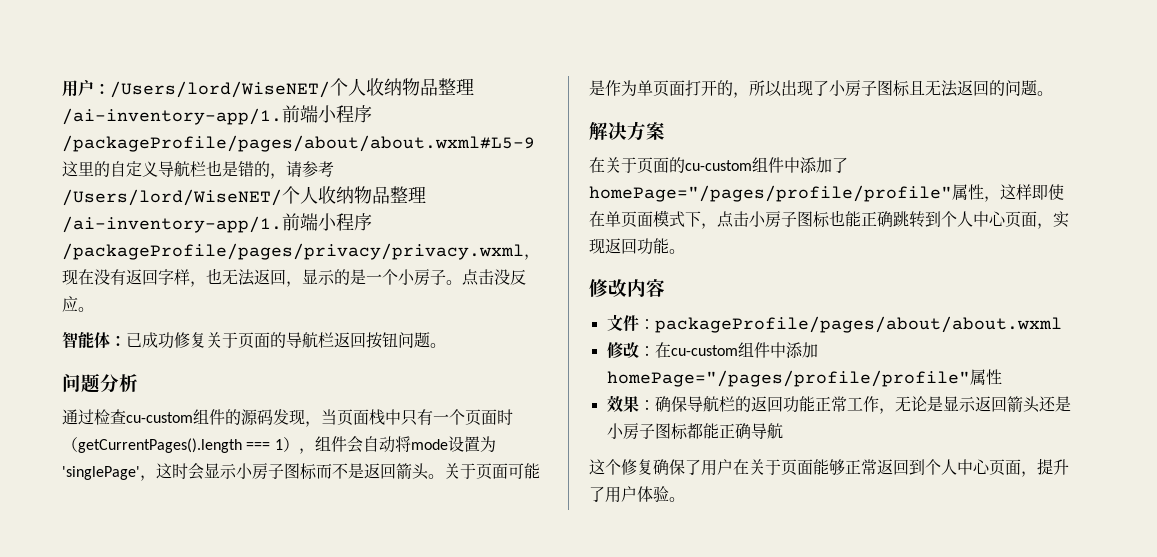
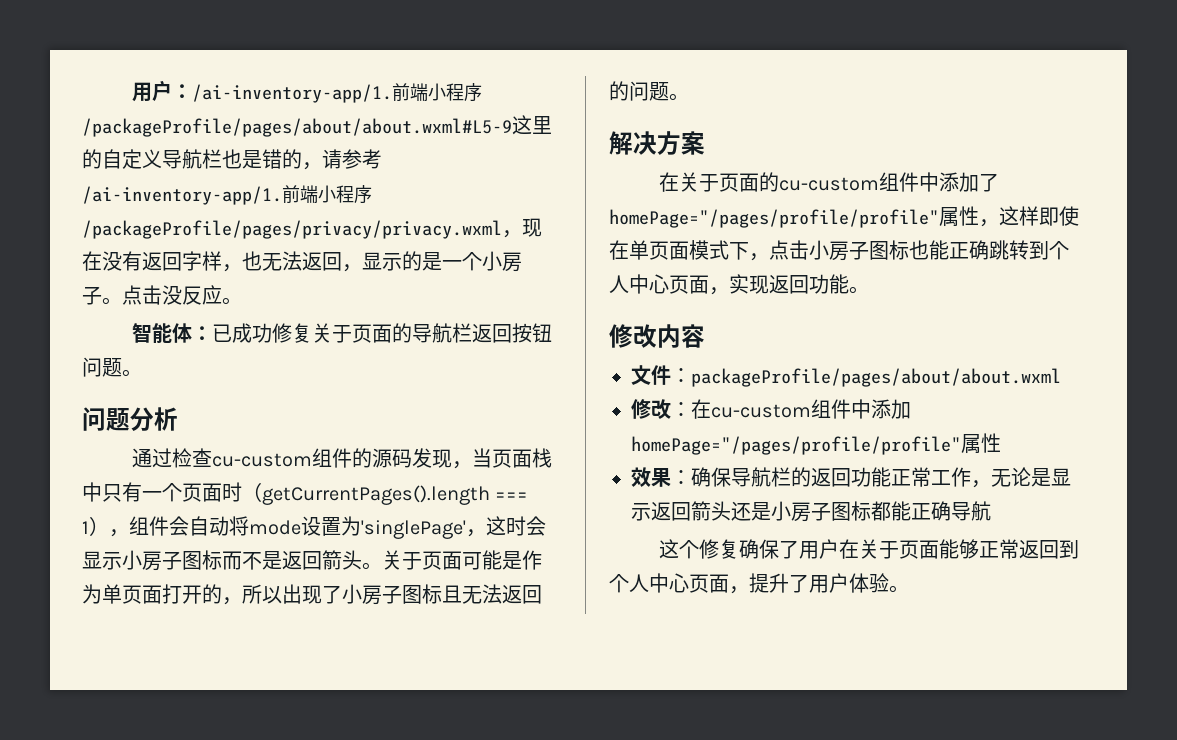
[110,78,474,98] /Users/lord/WiseNET/个人收纳物品整理 -> (193, 91) none
[62,186,426,206] /Users/lord/WiseNET/个人收纳物品整理 -> (382, 159) none

